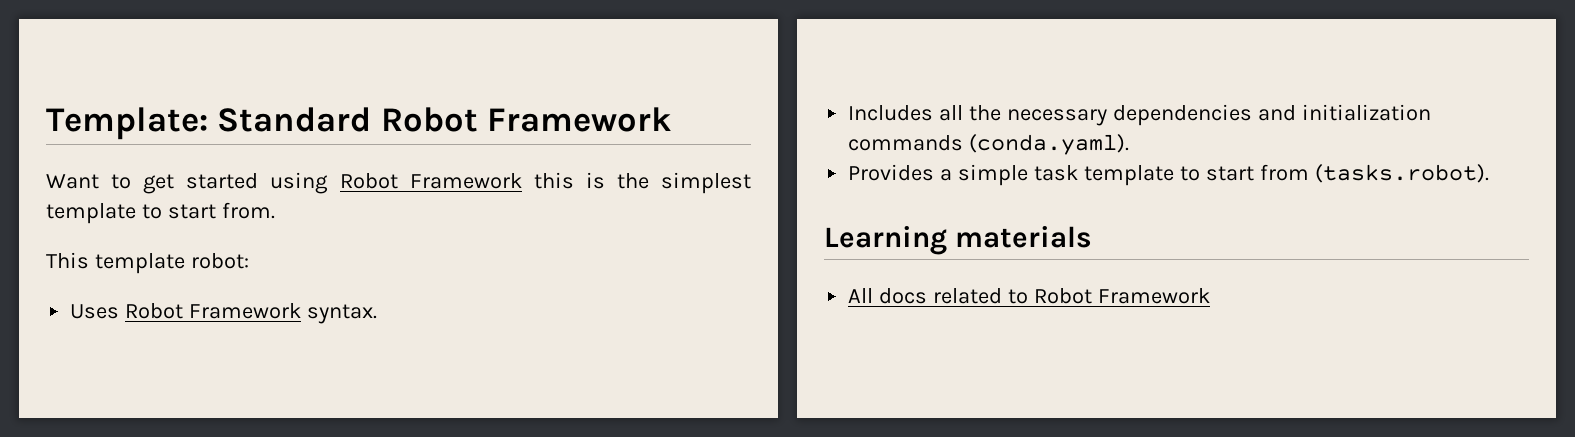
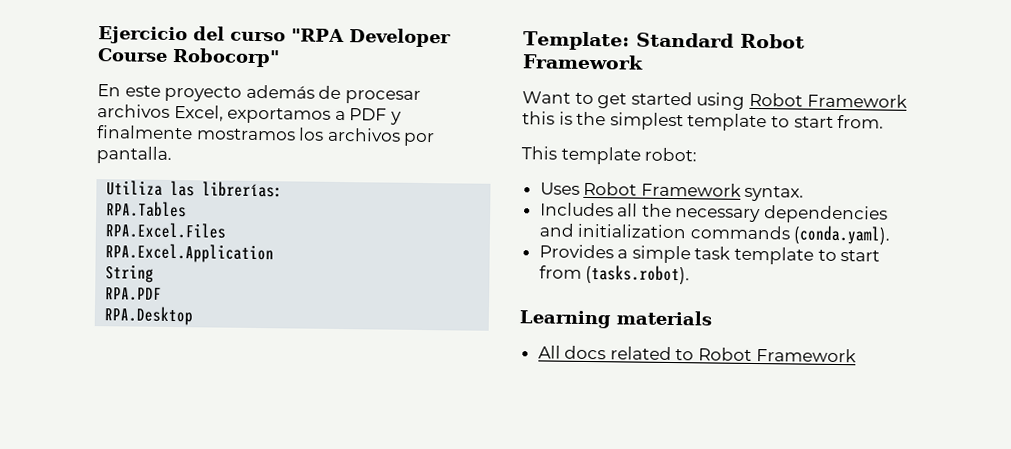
(46, 123) none -> [98,26,451,48] [97,47,280,68] [97,84,421,104] [97,104,402,125] [97,125,436,147] [96,146,172,164] [106,180,284,198] [106,201,188,218] [105,222,227,239] [105,243,275,264] [105,264,155,283] [105,287,163,301] [104,306,194,326] Ejercicio del curso "RPA Developer Course Robocorp" // En este proyecto además de procesar archivos Excel, exportamos a PDF y finalmente mostramos los archivos por pantalla. // Utiliza las librerías: // RPA.Tables // RPA.Excel.Files // RPA.Excel.Application // String // RPA.PDF // RPA.Desktop //

